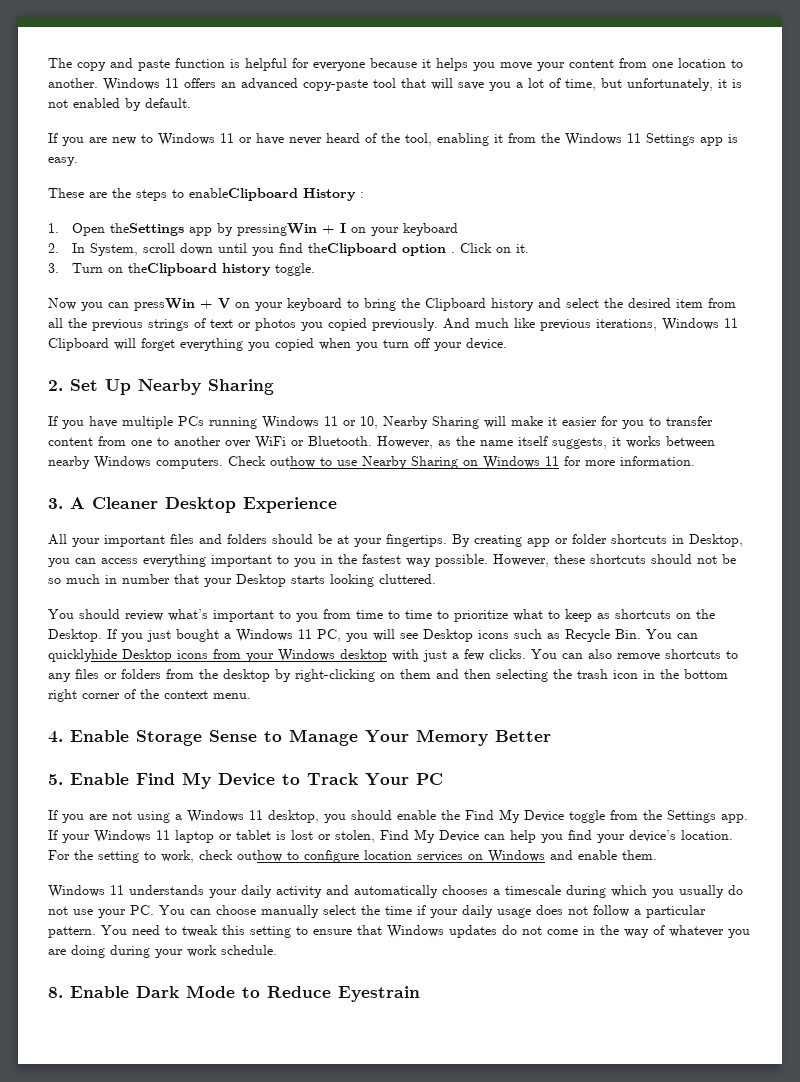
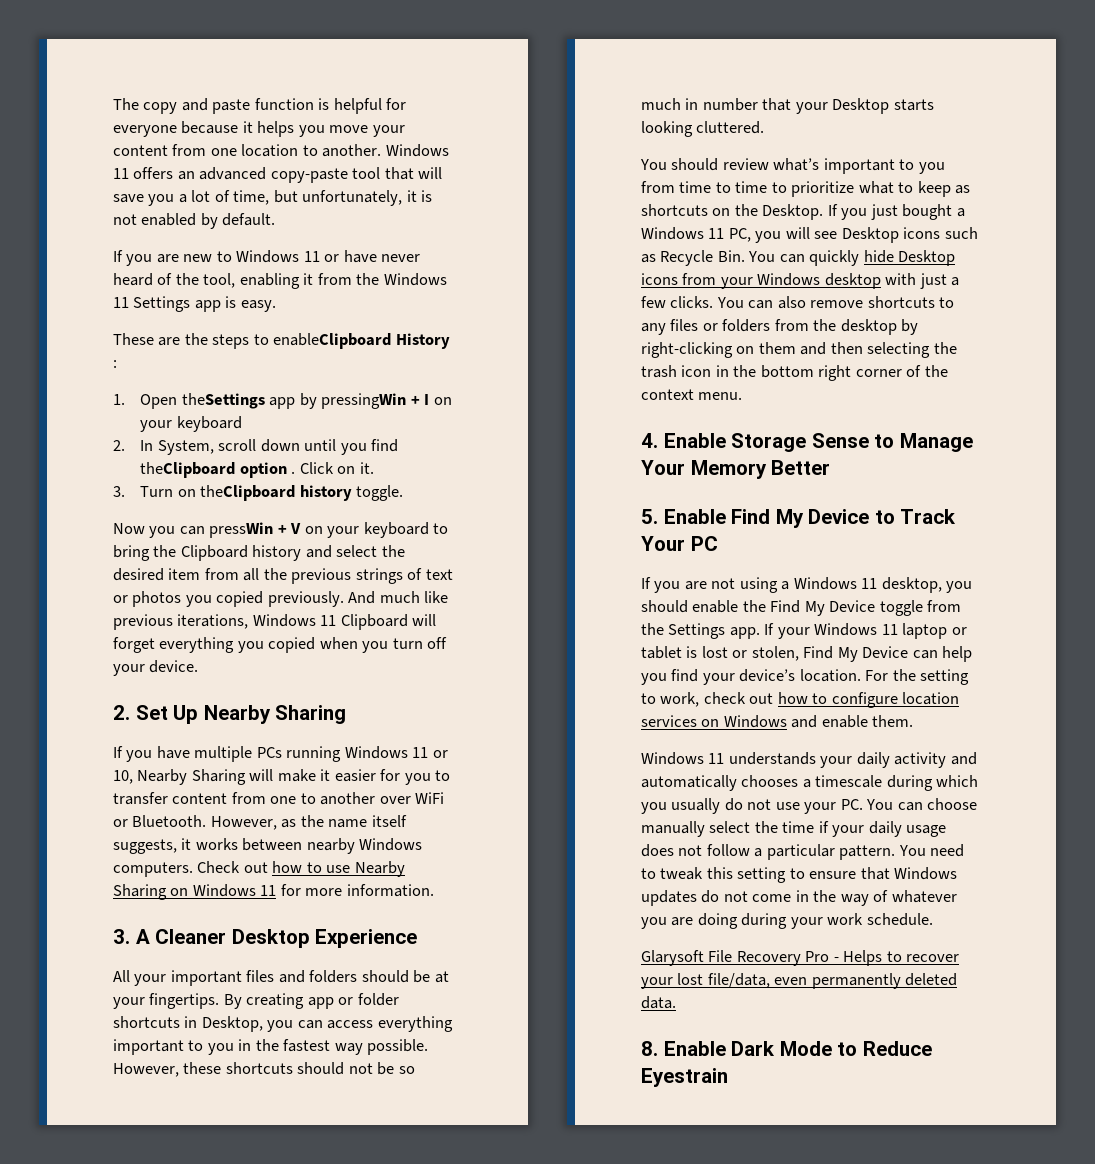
[270,456,315,468] outhow -> [243,861,303,873] out how
[48,649,117,662] quicklyhide -> [809,250,894,266] quickly hide
[237,850,282,862] outhow -> [749,692,808,704] out how
(277, 950) none -> [641,950,960,966] [641,973,958,989] [641,996,676,1009] // Glarysoft File Recovery Pro - Helps to recover your lost file/data, even permanently deleted data.

